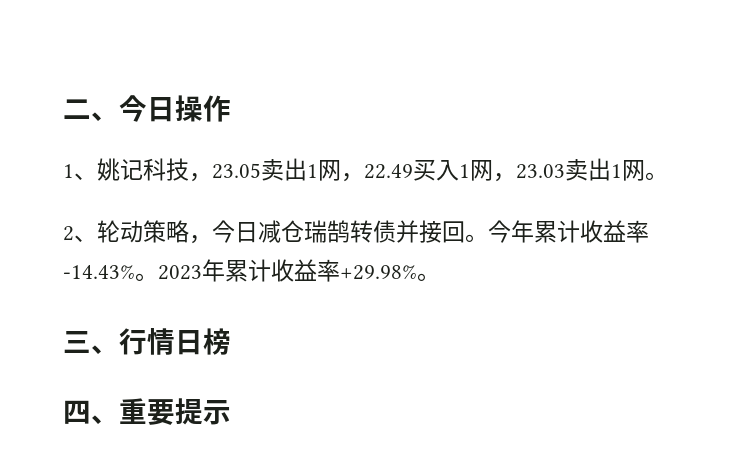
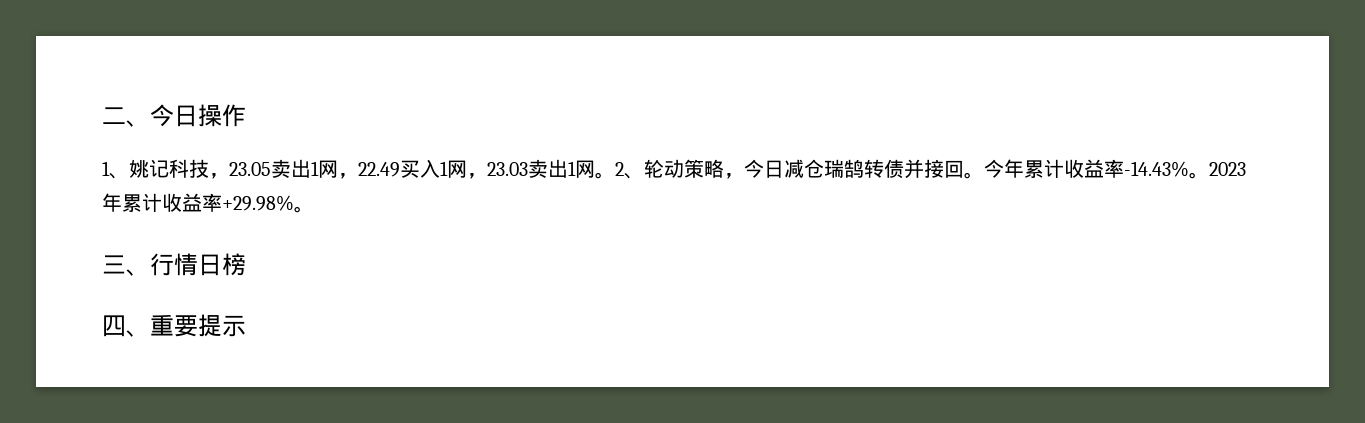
(668, 176) // -> (615, 175) none

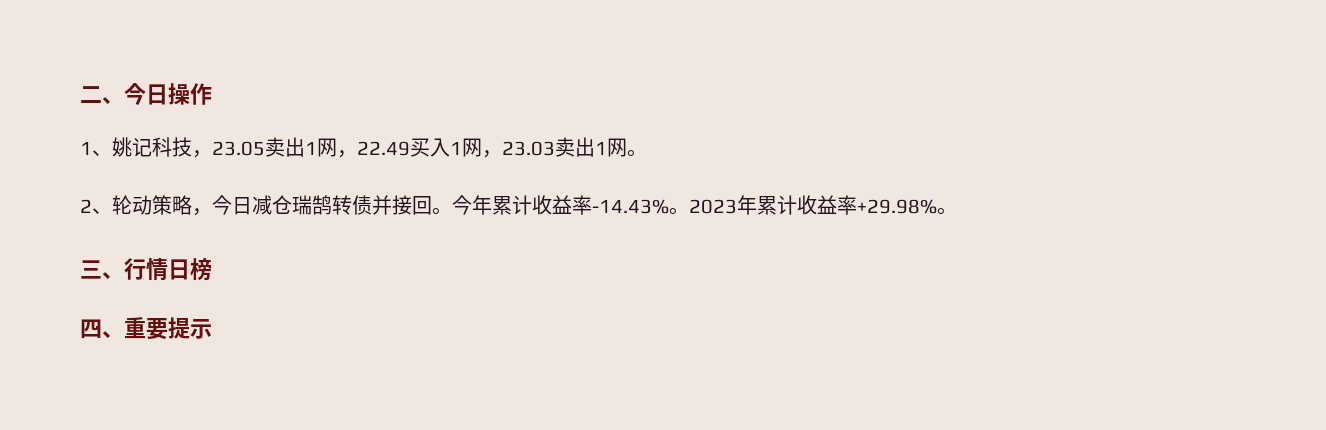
(615, 175) none -> (647, 153) //

